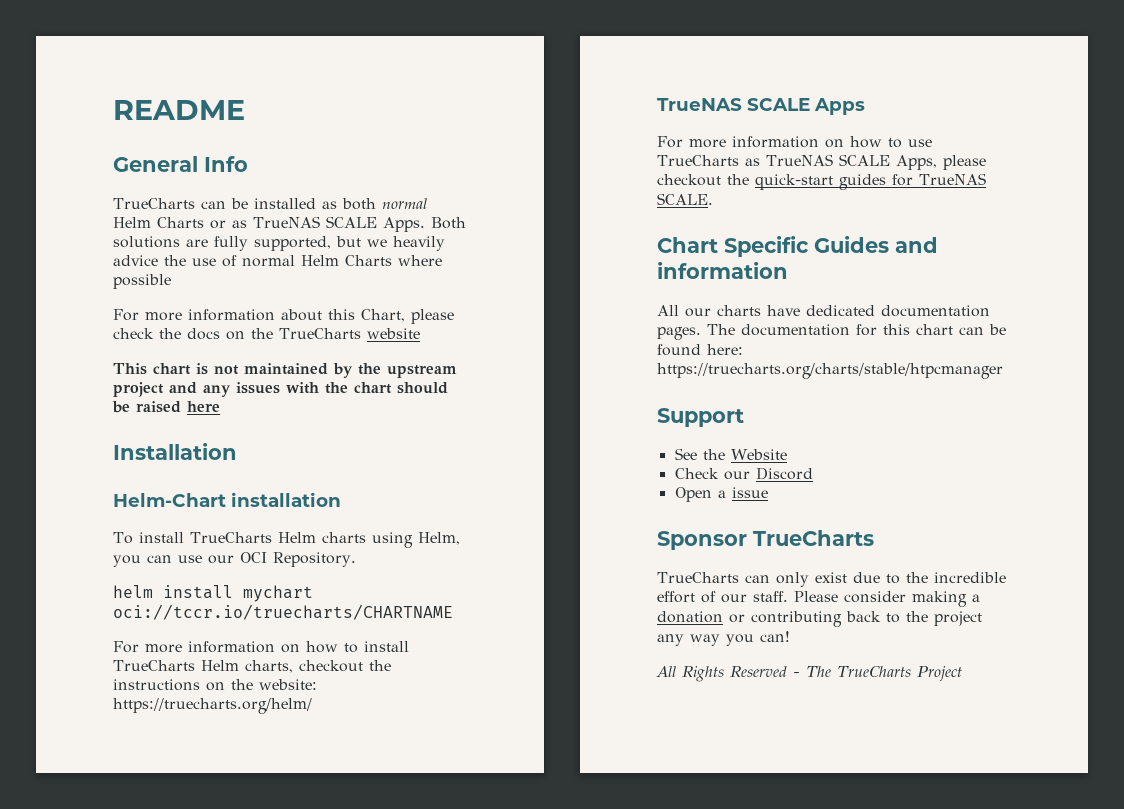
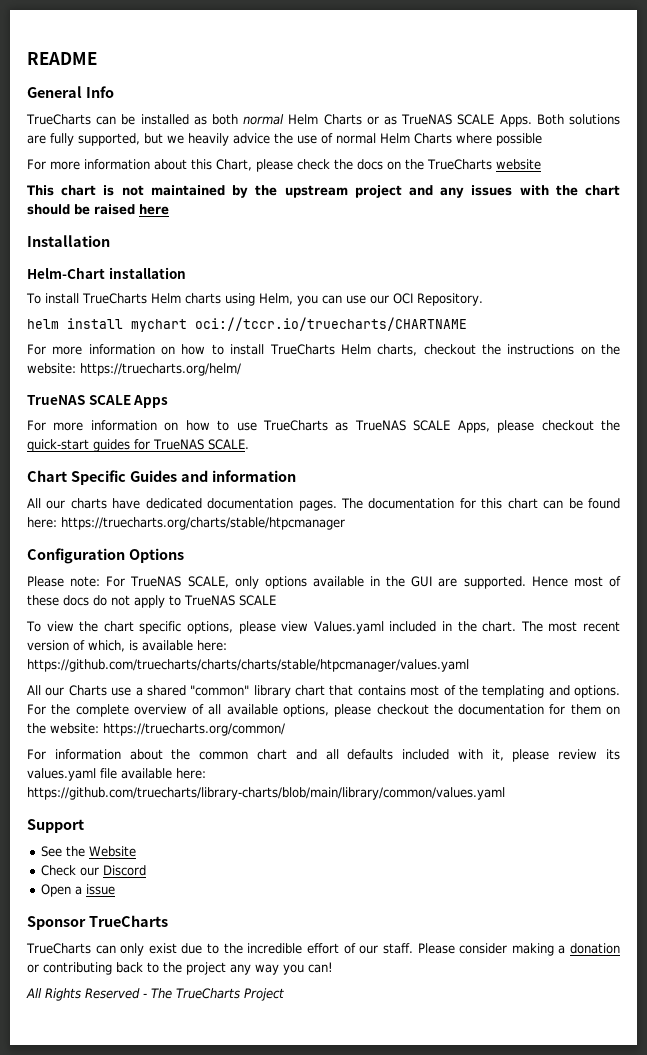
(1003, 371) none -> [27,548,184,564] [27,576,621,589] [27,595,276,608] [26,621,621,634] [27,640,227,652] [27,659,469,672] [27,685,620,698] [27,704,621,717] [27,723,285,736] [27,749,620,762] [27,768,206,781] [27,787,505,800] // Configuration Options // Please note: For TrueNAS SCALE, only options available in the GUI are supported. Hence most of these docs do not apply to TrueNAS SCALE // To view the chart specific options, please view Values.yaml included in the chart. The most recent version of which, is available here: https://github.com/truecharts/charts/charts/stable/htpcmanager/values.yaml // All our Charts use a shared "common" library chart that contains most of the templating and options. For the complete overview of all available options, please checkout the documentation for them on the website: https://truecharts.org/common/ // For information about the common chart and all defaults included with it, please review its values.yaml file available here: https://github.com/truecharts/library-charts/blob/main/library/common/values.yaml

